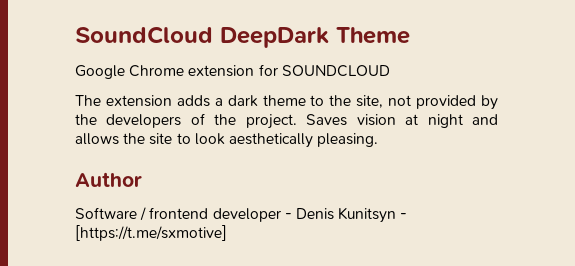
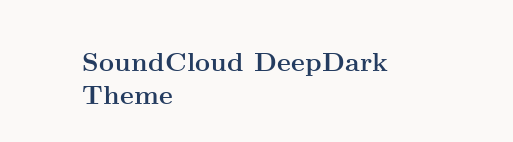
[75,64,390,79] [75,95,499,110] [75,113,499,129] [75,133,379,148] [75,172,142,187] [75,207,408,223] [75,225,227,241] // Google Chrome extension for SOUNDCLOUD // The extension adds a dark theme to the site, not provided by the developers of the project. Saves vision at night and allows the site to look aesthetically pleasing. // Author // Software / frontend developer - Denis Kunitsyn - [https://t.me/sxmotive] -> (173, 95) none

